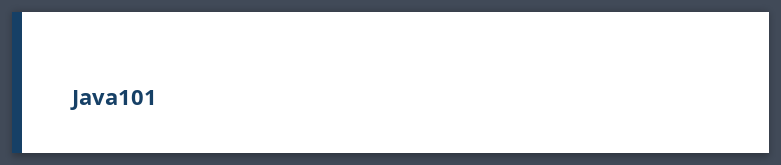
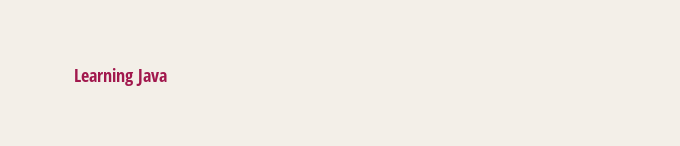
[70,90,157,110] Java101 -> [74,68,167,86] Learning Java

